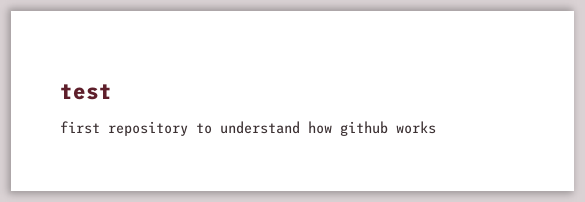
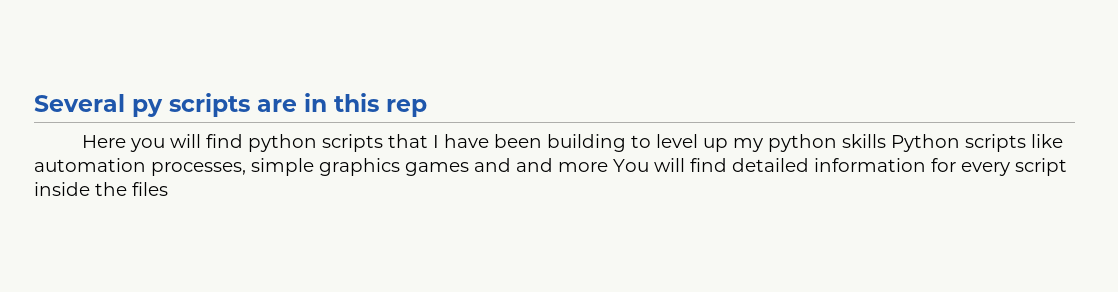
[60,84,112,100] [60,121,436,136] test // first repository to understand how github works -> [34,93,427,117] [81,134,1063,152] [34,158,1067,176] [34,182,168,196] Several py scripts are in this rep // Here you will find python scripts that I have been building to level up my python skills Python scripts like automation processes, simple graphics games and and more You will find detailed information for every script inside the files

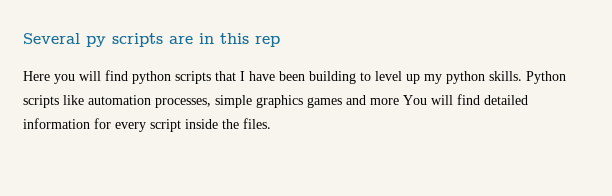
[841,134,886,148] skills -> [489,71,522,81] skills.
[516,158,553,172] and -> (366, 100) none
[132,182,168,196] files -> [243,118,271,129] files.

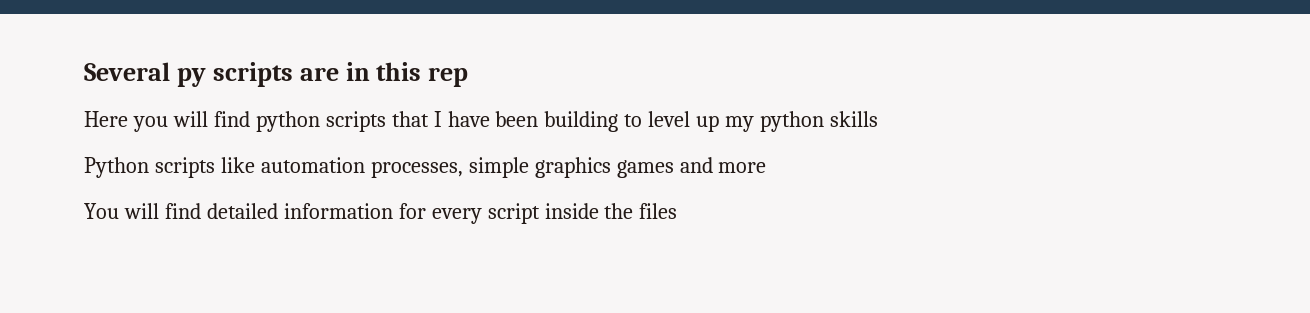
[489,71,522,81] skills. -> [830,111,879,127] skills //
(399, 101) none -> (767, 167) //
[243,118,271,129] files. -> [639,203,678,219] files

